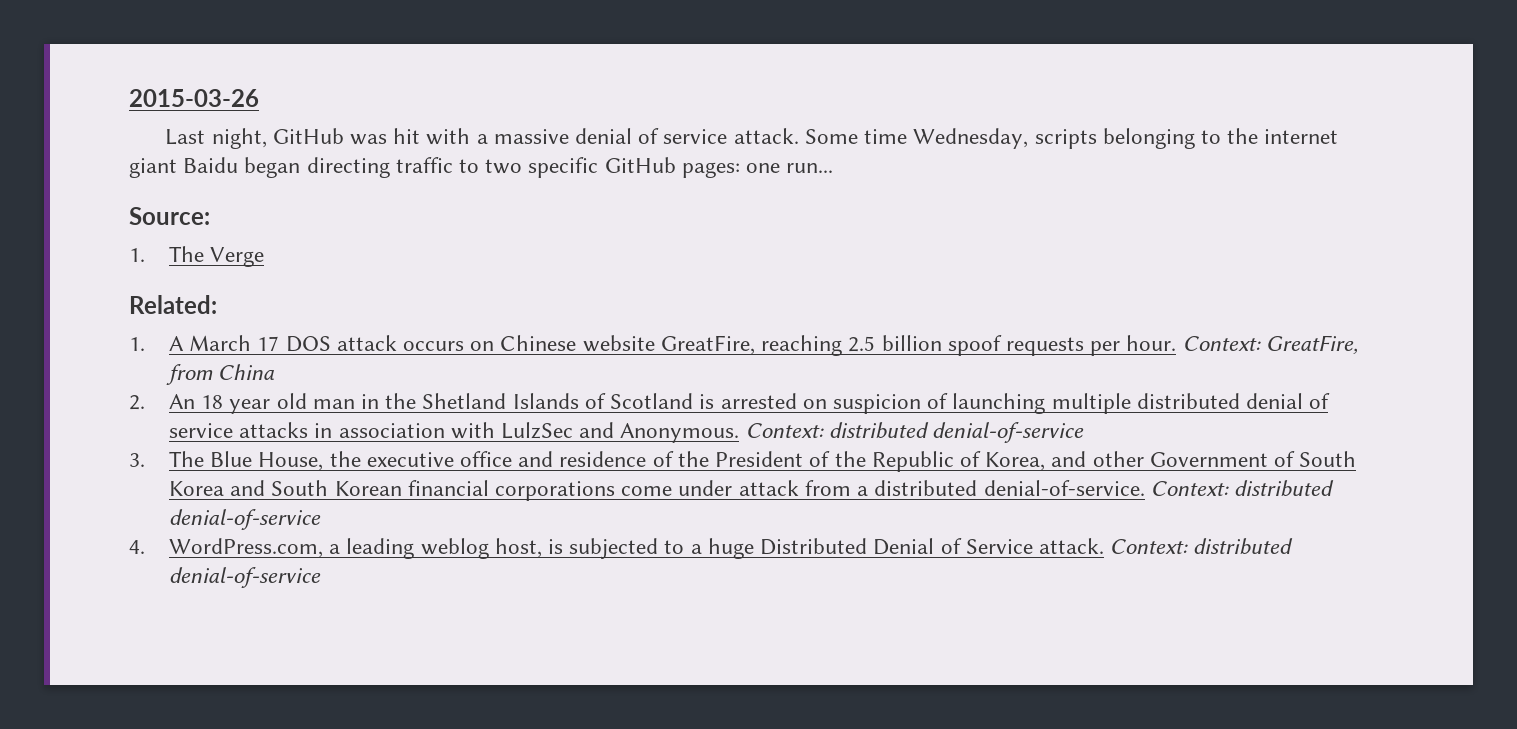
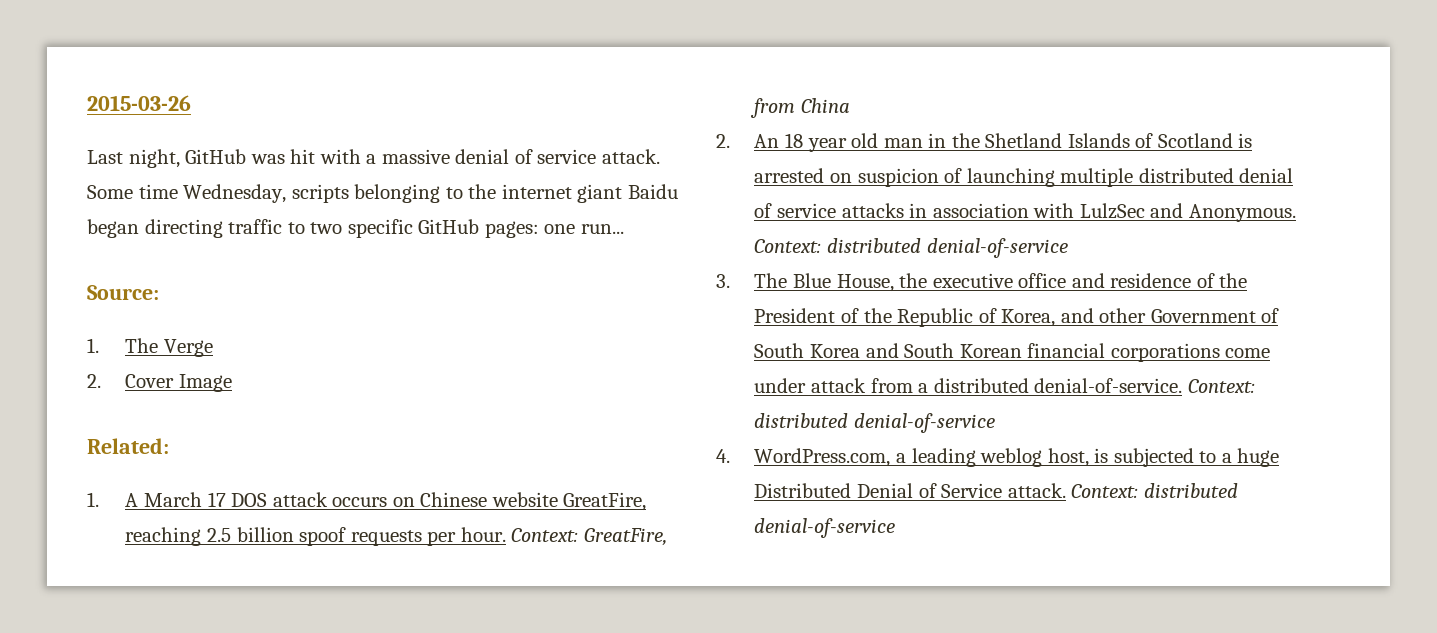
(265, 257) none -> [87,374,232,392] // 2. Cover Image

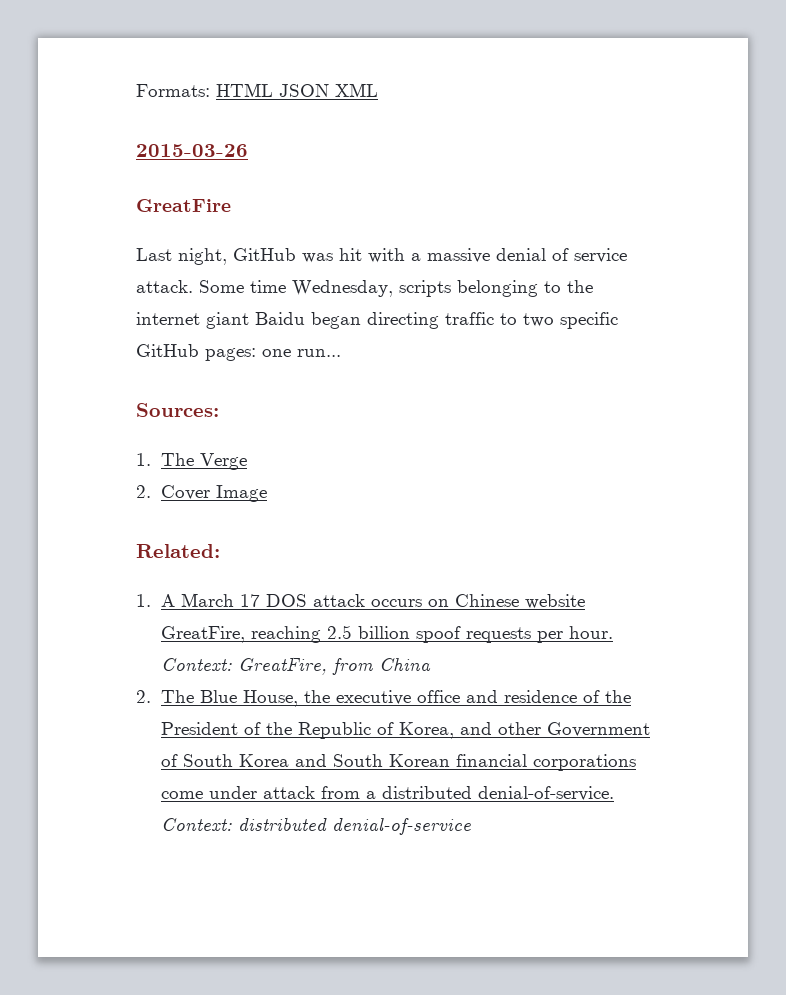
(87, 103) none -> [136,83,378,97] Formats: HTML JSON XML //
(191, 103) none -> [136,199,231,212] // GreatFire
[87,285,159,300] Source: -> [136,403,219,417] Sources:
[754,133,1253,152] [754,168,1294,187] [754,203,1296,222] [754,238,1068,258] [716,274,730,288] An 18 year old man in the Shetland Islands of Scotland is arrested on suspicion of launching multiple distributed denial of service attacks in association with LulzSec and Anonymous. Context: distributed denial-of-service // 3. -> (151, 696) none
[716,448,1280,467] [754,483,1238,498] [754,518,896,538] // 4. WordPress.com, a leading weblog host, is subjected to a huge Distributed Denial of Service attack. Context: distributed denial-of-service -> (471, 826) none

